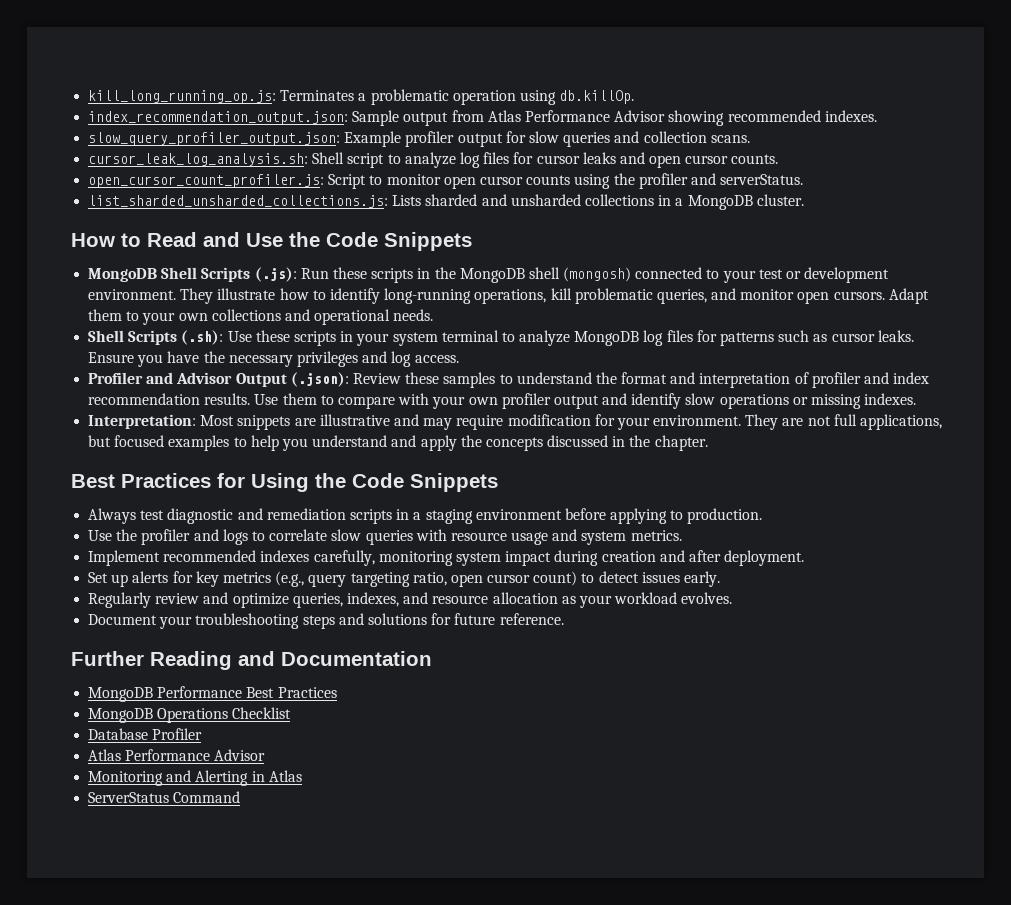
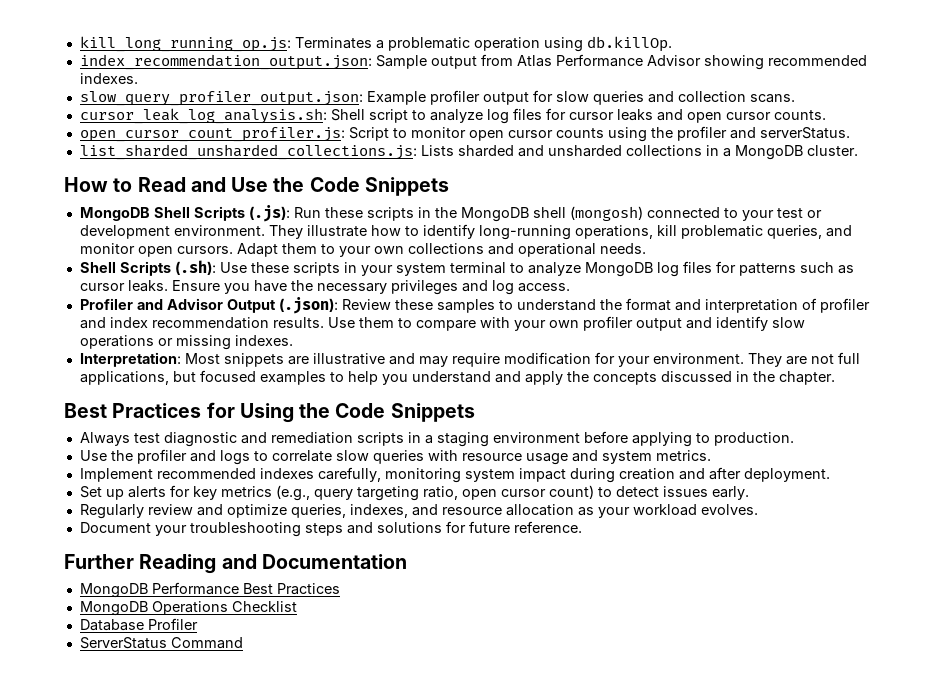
[88,749,266,761] [88,770,302,786] // Atlas Performance Advisor // Monitoring and Alerting in Atlas -> (198, 624) none

